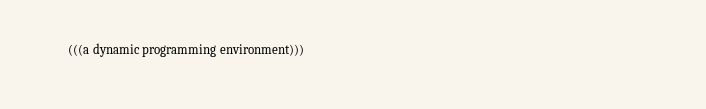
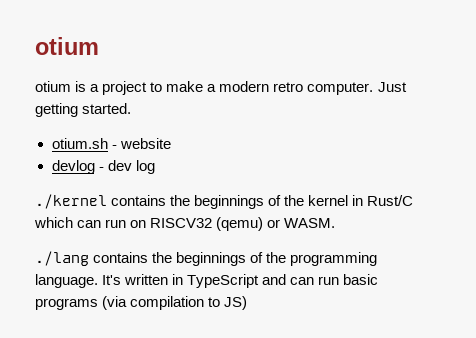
[68,43,304,57] (((a dynamic programming environment))) -> [35,37,99,55] [35,81,407,95] [35,103,132,117] [51,138,171,149] [51,160,155,174] [35,194,414,209] [34,217,336,231] [35,251,378,266] [35,274,379,288] [35,296,248,310] otium // otium is a project to make a modern retro computer. Just getting started. // otium.sh - website // devlog - dev log // ./kernel contains the beginnings of the kernel in Rust/C which can run on RISCV32 (qemu) or WASM. // ./lang contains the beginnings of the programming language. It's written in TypeScript and can run basic programs (via compilation to JS)

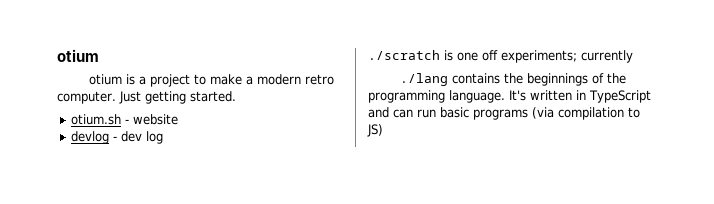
[35,194,414,209] [34,217,336,231] ./kernel contains the beginnings of the kernel in Rust/C which can run on RISCV32 (qemu) or WASM. -> [368,50,633,63] ./scratch is one off experiments; currently

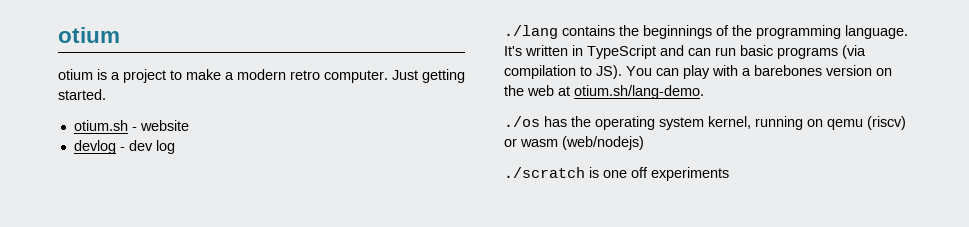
[368,50,633,63] // ./scratch is one off experiments; currently -> (175, 147) none
[367,124,383,137] JS) -> [596,65,892,79] [504,85,704,99] [504,116,906,130] [504,136,644,150] [504,167,729,181] JS). You can play with a barebones version on the web at otium.sh/lang-demo. // ./os has the operating system kernel, running on qemu (riscv) or wasm (web/nodejs) // ./scratch is one off experiments

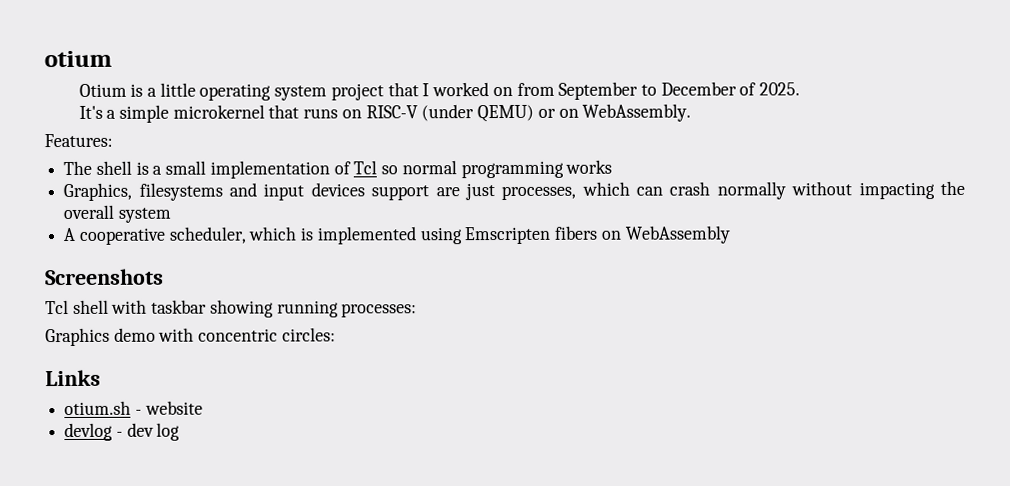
[58,69,465,83] [58,89,106,100] otium is a project to make a modern retro computer. Just getting started. -> [78,81,801,101] [78,103,692,123] [44,133,113,148] [63,159,613,179] [63,180,965,202] [63,204,171,223] [63,225,731,245] [45,268,164,286] [45,299,418,318] [45,327,336,347] [45,369,101,387] Otium is a little operating system project that I worked on from September to December of 2025. // It's a simple microkernel that runs on RISC-V (under QEMU) or on WebAssembly. // Features: // The shell is a small implementation of Tcl so normal programming works // Graphics, filesystems and input devices support are just processes, which can crash normally without impacting the overall system // A cooperative scheduler, which is implemented using Emscripten fibers on WebAssembly // Screenshots // Tcl shell with taskbar showing running processes: // Graphics demo with concentric circles: // Links
[504,25,908,39] [504,45,866,59] [504,65,892,79] [504,85,704,99] [504,116,906,130] [504,136,644,150] [504,167,729,181] // ./lang contains the beginnings of the programming language. It's written in TypeScript and can run basic programs (via compilation to JS). You can play with a barebones version on the web at otium.sh/lang-demo. // ./os has the operating system kernel, running on qemu (riscv) or wasm (web/nodejs) // ./scratch is one off experiments -> (181, 431) none

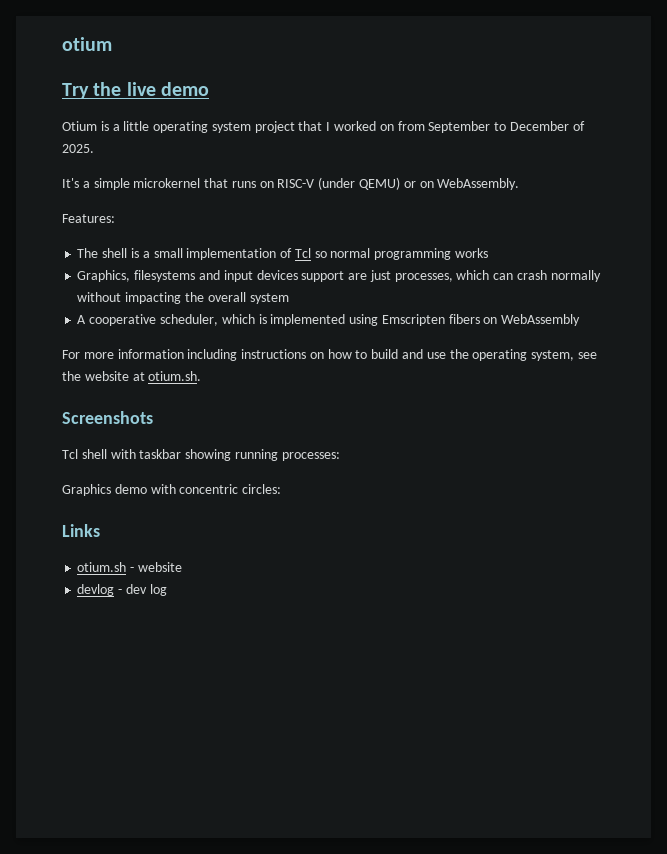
(112, 59) none -> [62,82,209,99] // Try the live demo
(731, 234) none -> [62,349,597,361] [62,371,202,381] // For more information including instructions on how to build and use the operating system, see the website at otium.sh.

